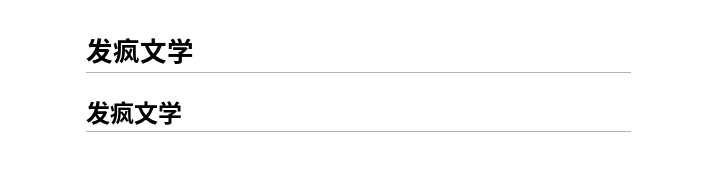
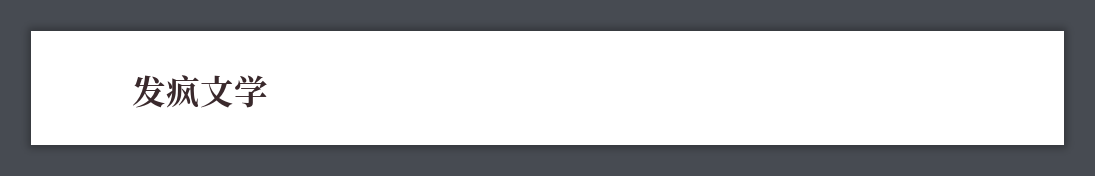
[86,38,194,64] [86,101,182,125] 发疯文学 // 发疯文学 -> [132,75,268,108] 发疯文学

